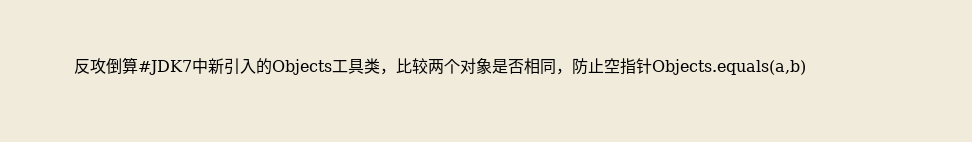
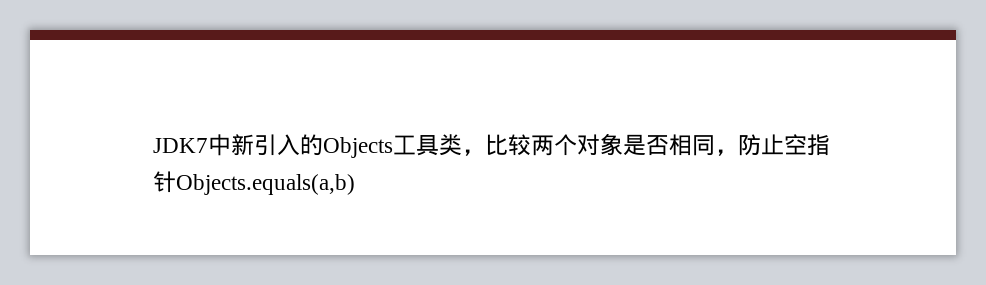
[74,57,192,75] 反攻倒算#JDK7 -> [153,138,208,153] JDK7

